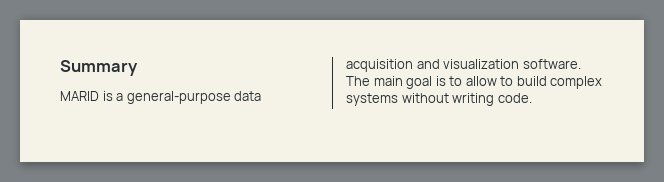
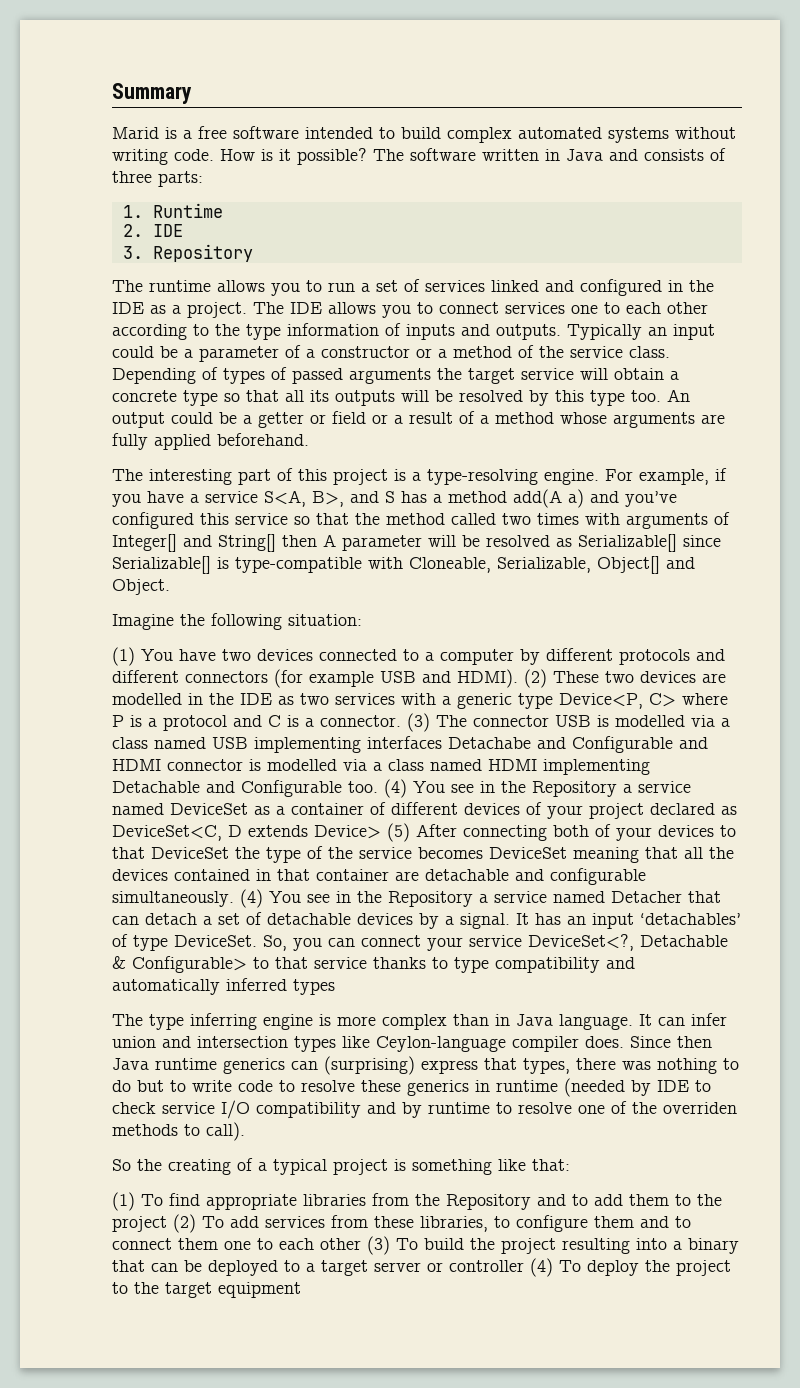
[60,91,262,104] [346,59,581,72] [346,76,497,89] MARID is a general-purpose data acquisition and visualization software. The main goal is to allow -> [112,126,373,139] Marid is a free software intended
(603, 82) none -> [518,127,602,139] automated
(532, 98) none -> [220,148,726,165] [112,171,203,187] [122,203,223,218] [122,224,183,237] [122,244,253,262] [112,279,714,296] [112,302,708,318] [112,323,715,340] [112,345,670,362] [112,367,679,384] [112,389,690,406] [112,411,725,428] [112,433,309,450] [112,468,727,485] [112,489,677,508] [112,512,730,529] [112,534,721,552] [112,556,695,574] [112,579,170,595] [112,613,362,630] [112,647,725,666] [112,669,726,688] [112,693,728,709] [112,713,730,732] [112,736,708,753] [112,759,650,775] [112,779,691,798] [112,802,737,819] [112,823,736,842] [112,846,734,863] [112,868,646,885] [112,889,721,908] [112,912,741,929] [112,934,728,951] [112,956,635,973] [112,978,335,995] [112,1013,727,1030] [112,1036,712,1052] [112,1056,739,1075] [112,1078,711,1097] [112,1100,737,1119] [112,1122,245,1141] [112,1158,570,1175] [112,1192,722,1211] [112,1214,691,1233] [112,1236,739,1255] [112,1258,731,1277] [112,1282,301,1298] How is it possible? The software written in Java and consists of three parts: // 1. Runtime // 2. IDE // 3. Repository // The runtime allows you to run a set of services linked and configured in the IDE as a project. The IDE allows you to connect services one to each other according to the type information of inputs and outputs. Typically an input could be a parameter of a constructor or a method of the service class. Depending of types of passed arguments the target service will obtain a concrete type so that all its outputs will be resolved by this type too. An output could be a getter or field or a result of a method whose arguments are fully applied beforehand. // The interesting part of this project is a type-resolving engine. For example, if you have a service S<A, B>, and S has a method add(A a) and you’ve configured this service so that the method called two times with arguments of Integer[] and String[] then A parameter will be resolved as Serializable[] since Serializable[] is type-compatible with Cloneable, Serializable, Object[] and Object. // Imagine the following situation: // (1) You have two devices connected to a computer by different protocols and different connectors (for example USB and HDMI). (2) These two devices are modelled in the IDE as two services with a generic type Device<P, C> where P is a protocol and C is a connector. (3) The connector USB is modelled via a class named USB implementing interfaces Detachabe and Configurable and HDMI connector is modelled via a class named HDMI implementing Detachable and Configurable too. (4) You see in the Repository a service named DeviceSet as a container of different devices of your project declared as DeviceSet<C, D extends Device> (5) After connecting both of your devices to that DeviceSet the type of the service becomes DeviceSet meaning that all the devices contained in that container are detachable and configurable simultaneously. (4) You see in the Repository a service named Detacher that can detach a set of detachable devices by a signal. It has an input ‘detachables’ of type DeviceSet. So, you can connect your service DeviceSet<?, Detachable & Configurable> to that service thanks to type compatibility and automatically inferred types // The type inferring engine is more complex than in Java language. It can infer union and intersection types like Ceylon-language compiler does. Since then Java runtime generics can (surprising) express that types, there was nothing to do but to write code to resolve these generics in runtime (needed by IDE to check service I/O compatibility and by runtime to resolve one of the overriden methods to call). // So the creating of a typical project is something like that: // (1) To find appropriate libraries from the Repository and to add them to the project (2) To add services from these libraries, to configure them and to connect them one to each other (3) To build the project resulting into a binary that can be deployed to a target server or controller (4) To deploy the project to the target equipment

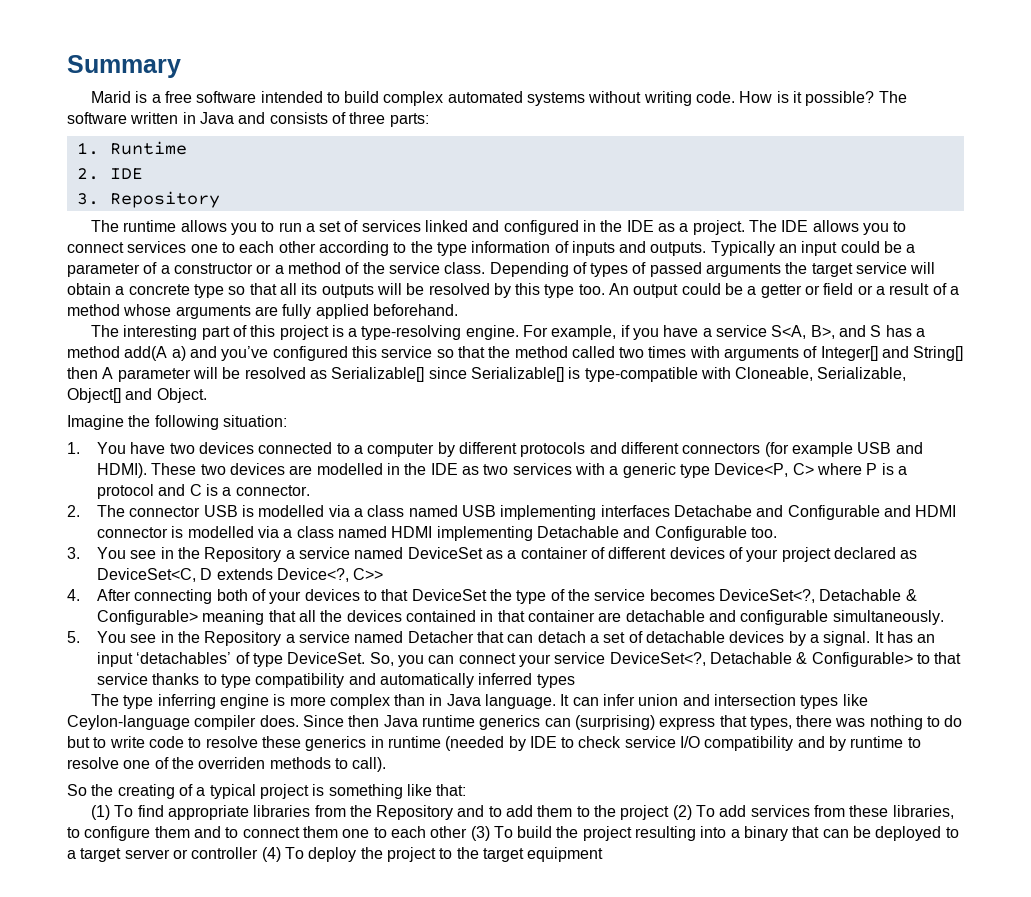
[112,647,135,666] (1) -> [67,442,80,454] 1.
[524,669,547,688] (2) -> (148, 470) none
[407,713,430,732] (3) -> [67,505,80,517] // 2.
[384,779,407,798] (4) -> [67,547,80,559] // 3.
[314,823,410,842] Device> (5) -> [277,568,384,582] [67,589,80,601] Device<?, C>> // 4.
[489,847,567,859] DeviceSet -> [718,589,917,603] [97,610,199,625] DeviceSet<?, Detachable & Configurable>
[240,889,263,908] (4) -> [67,631,80,643] // 5.

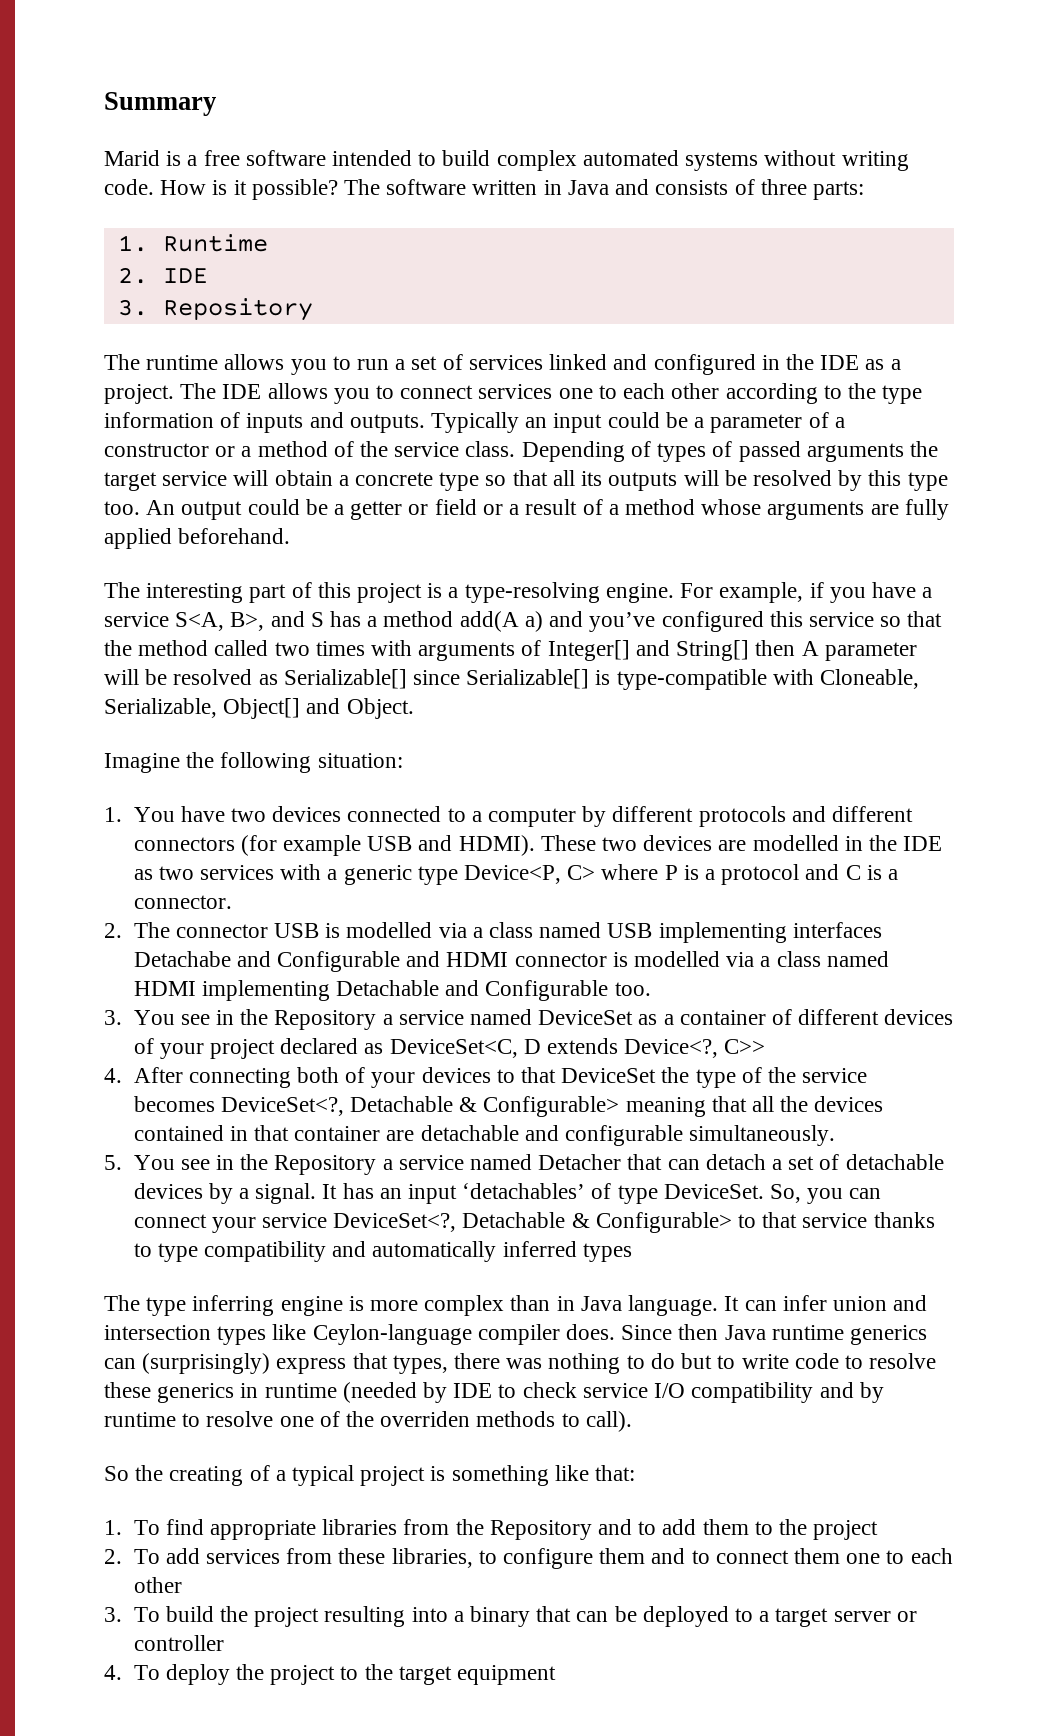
[574,715,655,730] (surprising) -> [142,1353,271,1374] (surprisingly)
[90,805,110,820] (1) -> [104,1520,122,1535] 1.
[672,805,692,820] (2) -> [104,1549,122,1564] // 2.
[470,826,490,841] (3) -> [104,1607,122,1622] // 3.
[261,847,281,862] (4) -> [104,1665,122,1680] // 4.

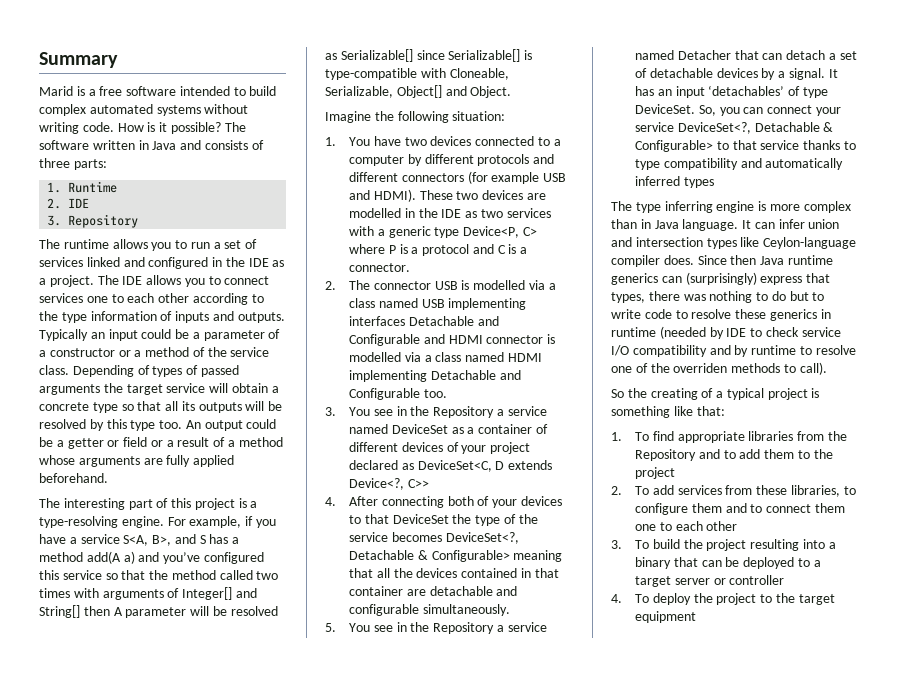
[133,951,231,967] Detachabe -> [408,316,474,326] Detachable

